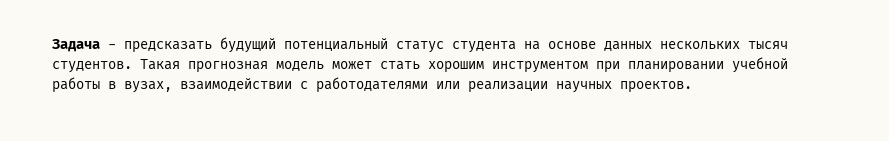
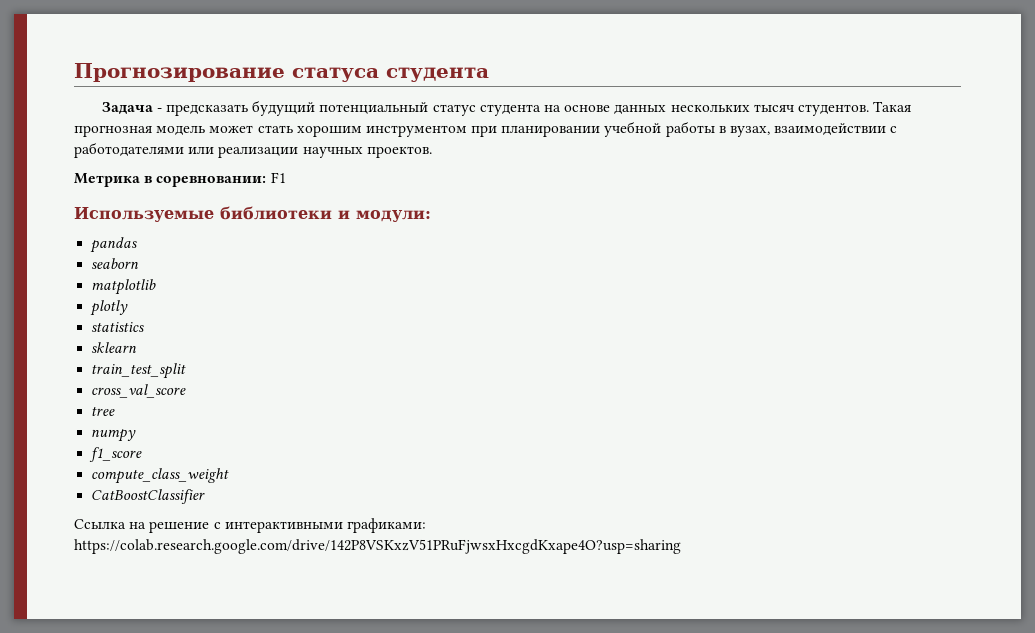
(52, 45) none -> [74,63,489,82] Прогнозирование статуса студента //
(692, 87) none -> [74,172,286,187] [74,206,431,222] [90,237,138,253] [91,258,140,269] [91,279,157,295] [90,300,129,316] [91,322,145,332] [91,342,138,353] [91,363,187,379] [91,384,187,398] [91,406,116,416] [91,429,137,442] [89,447,143,462] [91,468,230,484] [91,489,206,504] [74,518,426,533] [74,539,681,554] // Метрика в соревновании: F1 // Используемые библиотеки и модули: // pandas // seaborn // matplotlib // plotly // statistics // sklearn // train_test_split // cross_val_score // tree // numpy // f1_score // compute_class_weight // CatBoostClassifier // Ссылка на решение с интерактивными графиками: https://colab.research.google.com/drive/142P8VSKxzV51PRuFjwsxHxcgdKxape4O?usp=sharing

